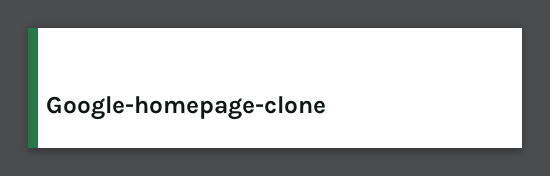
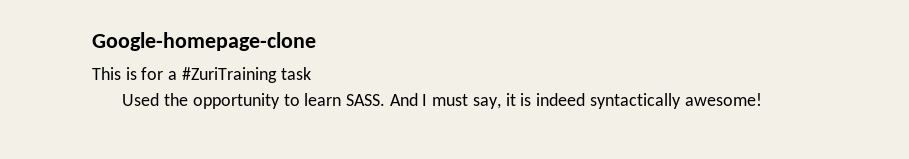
(326, 108) none -> [92,67,311,83] [122,93,762,109] // This is for a #ZuriTraining task // Used the opportunity to learn SASS. And I must say, it is indeed syntactically awesome!

